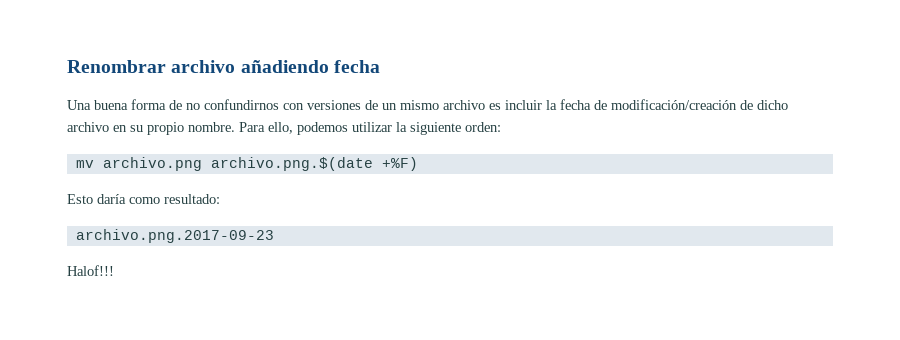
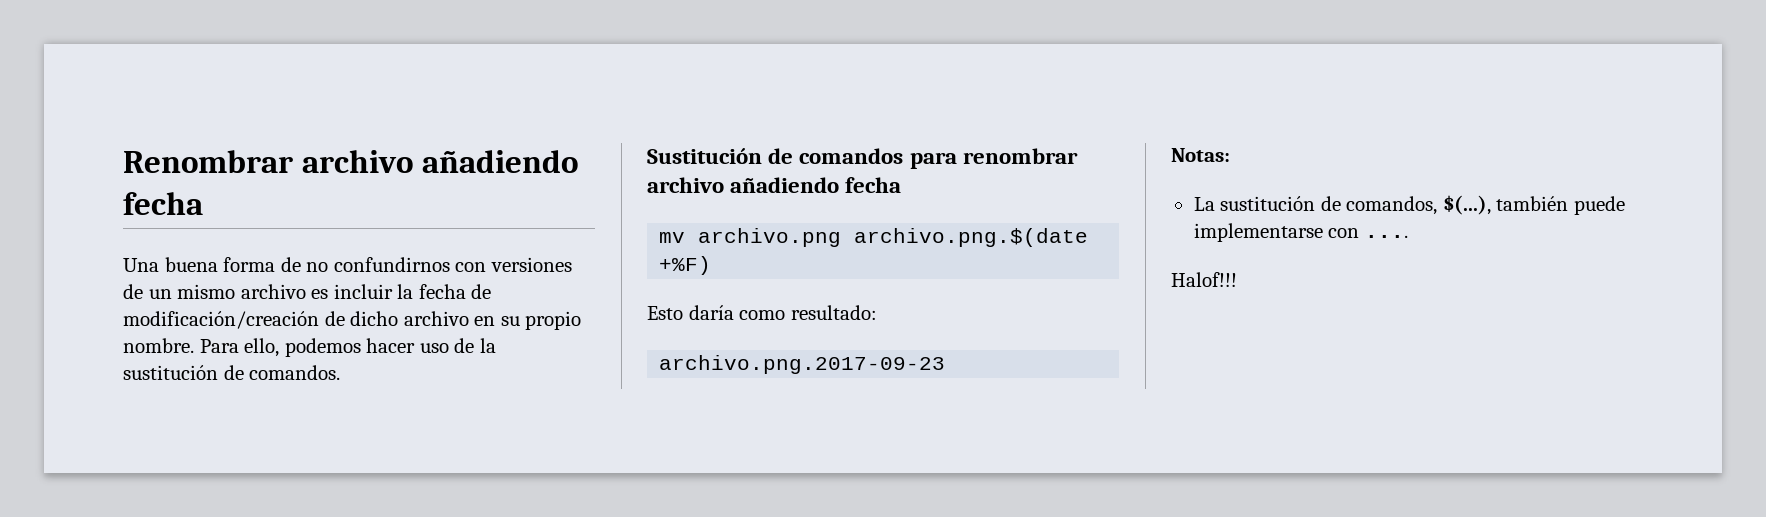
[352,122,501,135] utilizar la siguiente orden: -> [366,338,496,353] [123,365,341,380] [647,148,1078,169] [647,177,902,193] hacer uso de la sustitución de comandos. // Sustitución de comandos para renombrar archivo añadiendo fecha
(274, 236) none -> [1171,148,1230,162] [1193,195,1625,215] [1193,223,1408,242] // Notas: // La sustitución de comandos, $(...), también puede implementarse con ....

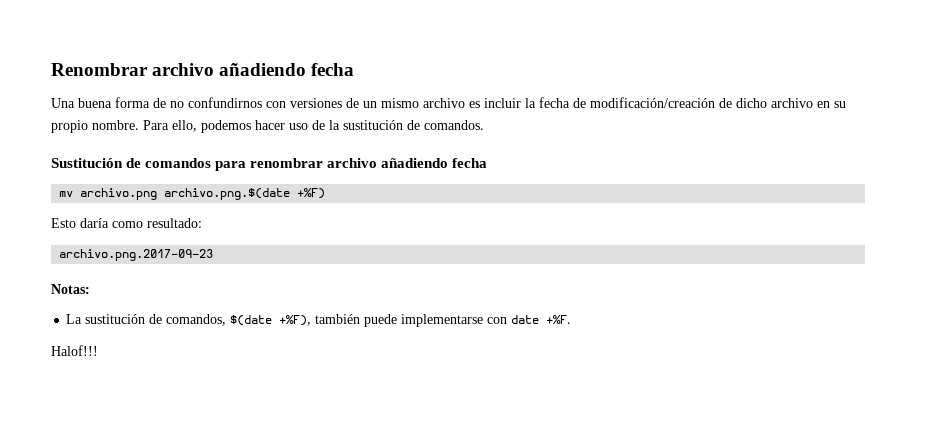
[1442,195,1491,215] $(...), -> [230,315,312,326] $(date +%F),
[1364,235,1408,238] .... -> [511,315,572,324] date +%F.

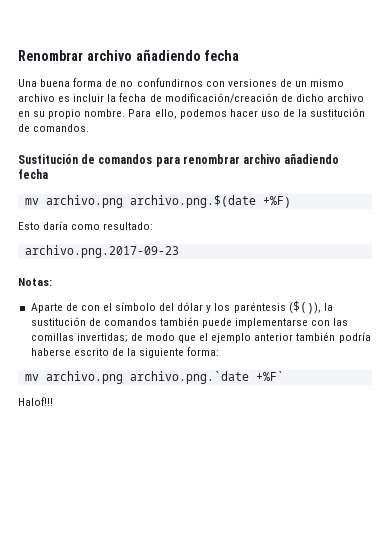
[66,314,572,327] La sustitución de comandos, $(date +%F), también puede implementarse con date +%F. -> [30,301,333,314] [30,317,349,328] [30,332,371,343] [30,347,220,358] [24,371,284,384] Aparte de con el símbolo del dólar y los paréntesis ($()), la sustitución de comandos también puede implementarse con las comillas invertidas; de modo que el ejemplo anterior también podría haberse escrito de la siguiente forma: // mv archivo.png archivo.png.`date +%F`

